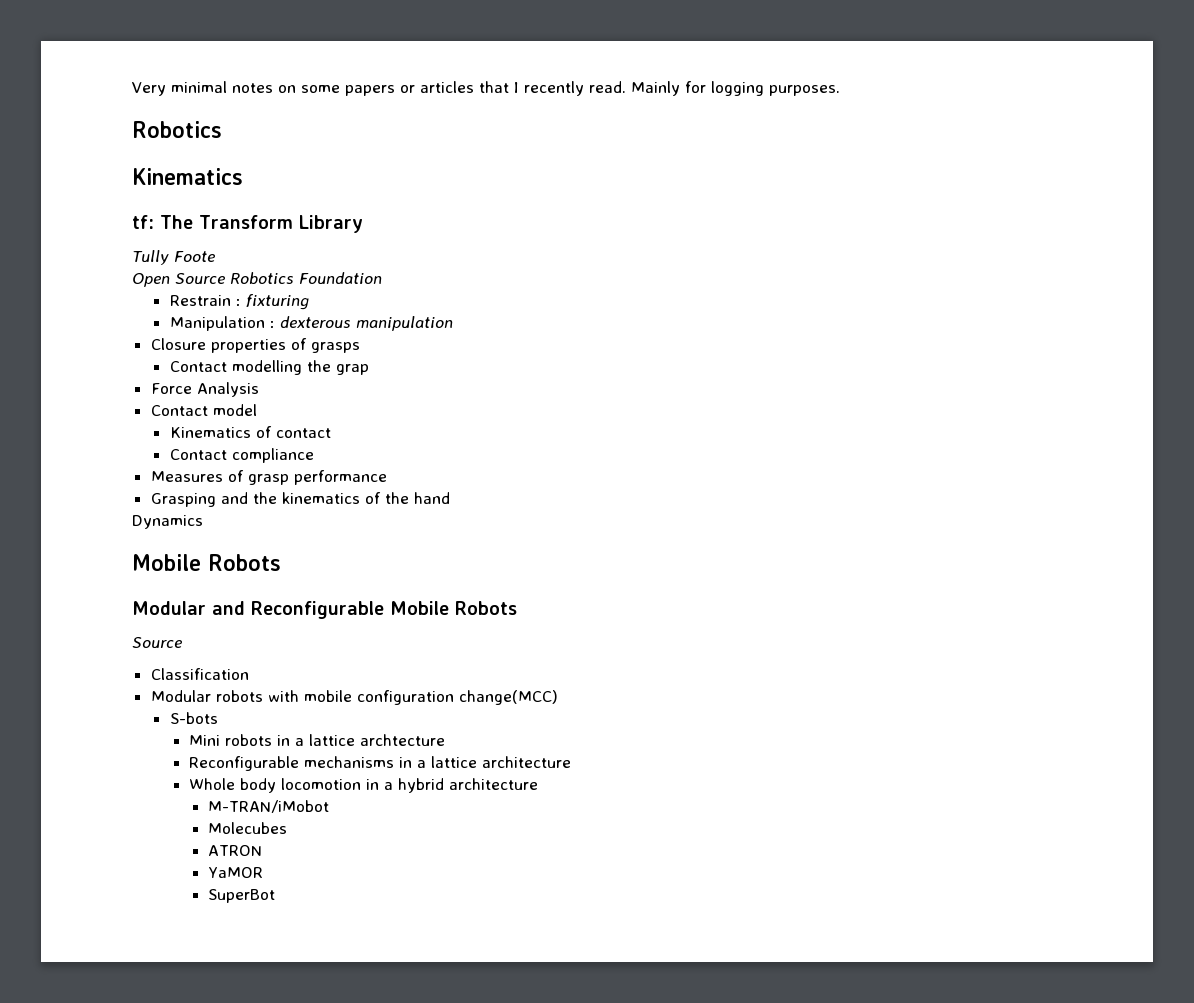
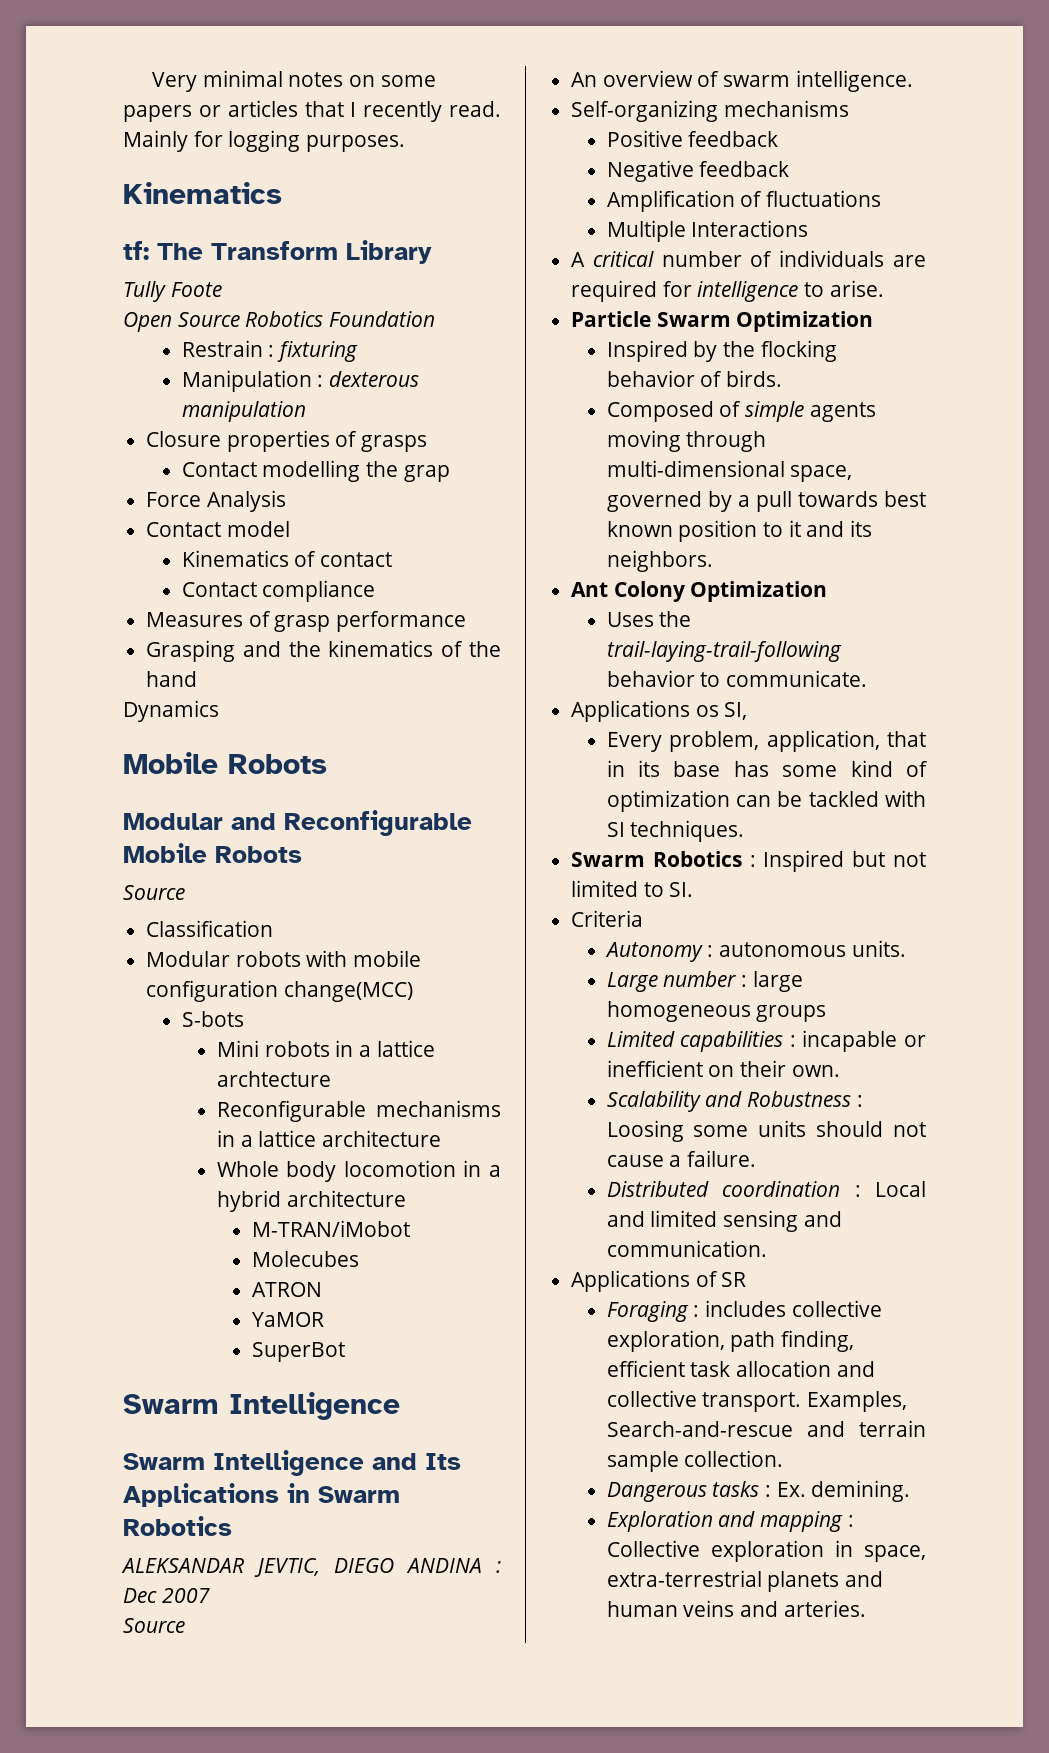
[132,121,222,138] // Robotics -> (406, 143) none
(275, 896) none -> [123,1392,400,1420] [123,1450,461,1476] [123,1483,400,1507] [123,1516,232,1536] [121,1558,501,1577] [123,1588,210,1603] [123,1618,185,1633] [571,70,913,92] [571,100,849,122] [606,130,779,147] [606,160,790,182] [606,190,881,212] [606,220,809,242] [571,250,926,267] [571,280,884,302] [571,311,874,332] [606,340,837,362] [606,370,782,387] [606,401,876,422] [606,430,767,452] [606,460,853,482] [606,491,926,512] [606,520,872,542] [606,550,713,572] [571,581,828,602] [606,611,692,627] [606,641,842,662] [606,670,867,687] [571,700,748,722] [606,730,926,752] [606,760,928,777] [606,790,926,812] [606,820,745,842] [571,850,926,872] [571,880,694,897] [571,910,644,927] [604,940,906,962] [606,971,803,992] [606,1001,827,1022] [606,1030,926,1052] [606,1060,840,1077] [606,1091,863,1112] [606,1120,926,1142] [606,1150,756,1167] [606,1181,926,1197] [606,1210,842,1232] [606,1240,767,1257] [571,1270,747,1292] [606,1300,882,1322] [606,1330,854,1352] [606,1360,875,1377] [606,1390,907,1412] [606,1420,926,1437] [606,1450,784,1472] [606,1480,911,1502] [606,1511,854,1532] [606,1540,926,1562] [606,1570,883,1592] [606,1600,866,1617] // Swarm Intelligence // Swarm Intelligence and Its Applications in Swarm Robotics // ALEKSANDAR JEVTIC, DIEGO ANDINA : Dec 2007 // Source // An overview of swarm intelligence. // Self-organizing mechanisms // Positive feedback // Negative feedback // Amplification of fluctuations // Multiple Interactions // A critical number of individuals are required for intelligence to arise. // Particle Swarm Optimization // Inspired by the flocking behavior of birds. // Composed of simple agents moving through multi-dimensional space, governed by a pull towards best known position to it and its neighbors. // Ant Colony Optimization // Uses the trail-laying-trail-following behavior to communicate. // Applications os SI, // Every problem, application, that in its base has some kind of optimization can be tackled with SI techniques. // Swarm Robotics : Inspired but not limited to SI. // Criteria // Autonomy : autonomous units. // Large number : large homogeneous groups // Limited capabilities : incapable or inefficient on their own. // Scalability and Robustness : Loosing some units should not cause a failure. // Distributed coordination : Local and limited sensing and communication. // Applications of SR // Foraging : includes collective exploration, path finding, efficient task allocation and collective transport. Examples, Search-and-rescue and terrain sample collection. // Dangerous tasks : Ex. demining. // Exploration and mapping : Collective exploration in space, extra-terrestrial planets and human veins and arteries.

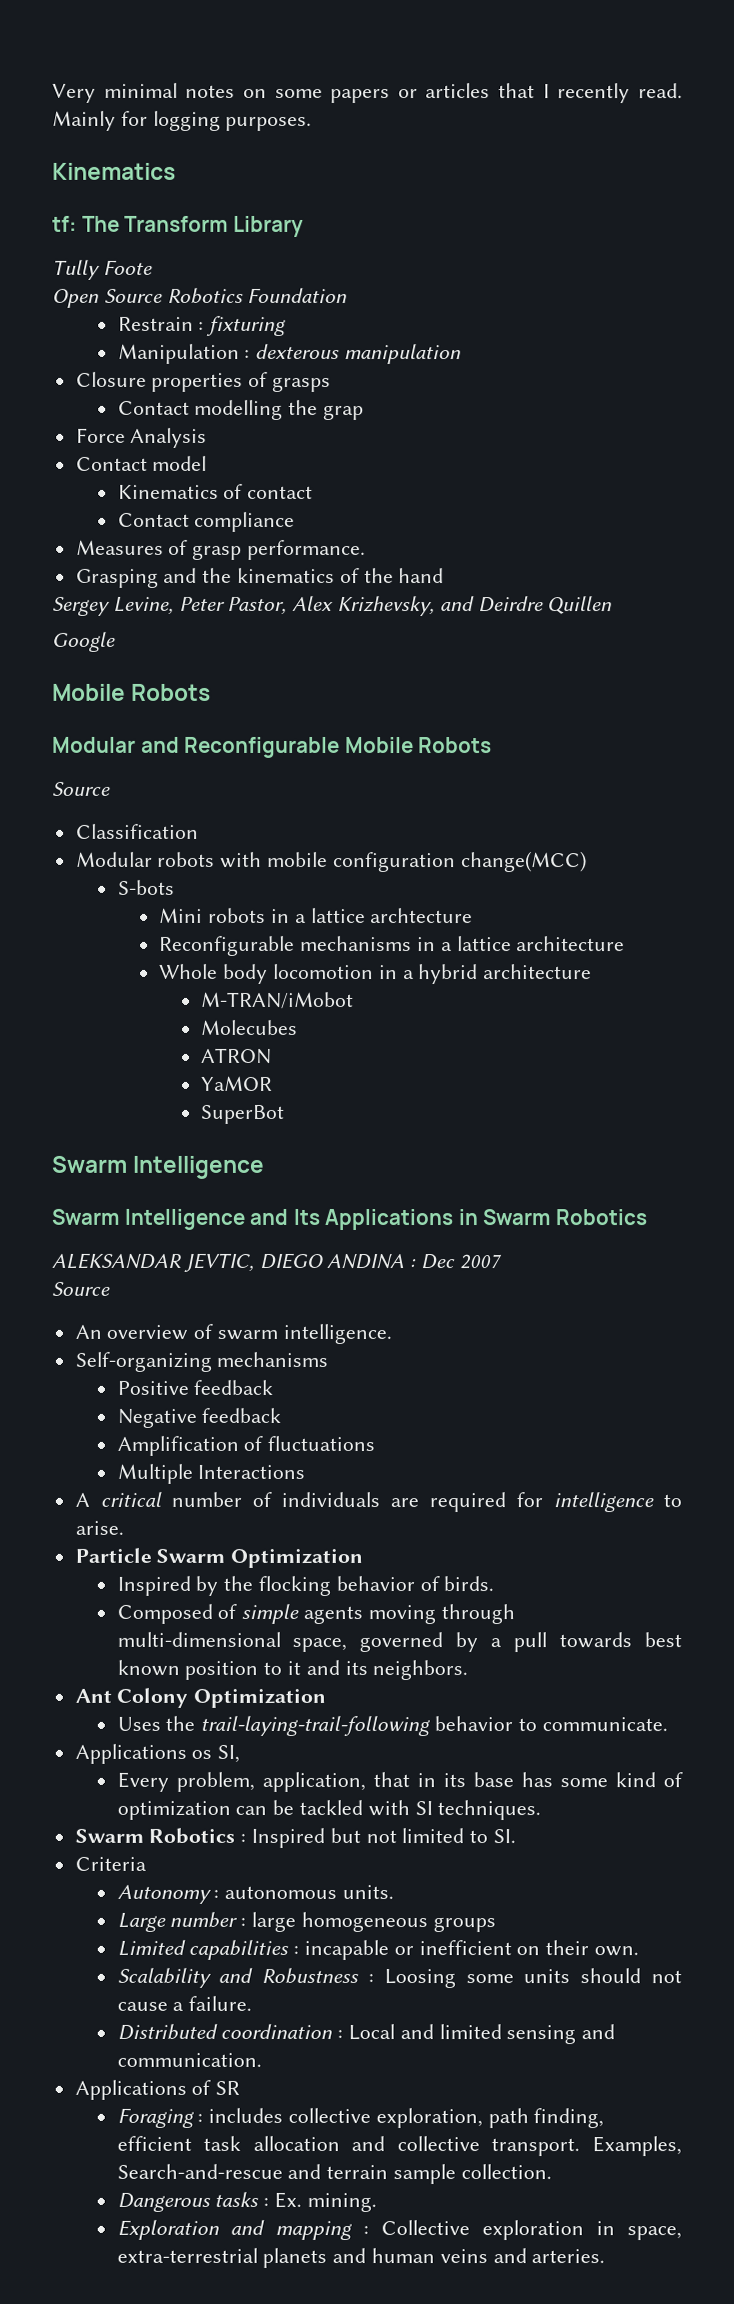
[336,611,467,632] performance -> [247,539,367,560] performance.
[123,700,219,722] Dynamics -> [52,595,614,617] [52,631,116,652] Sergey Levine, Peter Pastor, Alex Krizhevsky, and Deirdre Quillen // Google
[811,1480,911,1502] demining. -> [306,2192,377,2213] mining.

